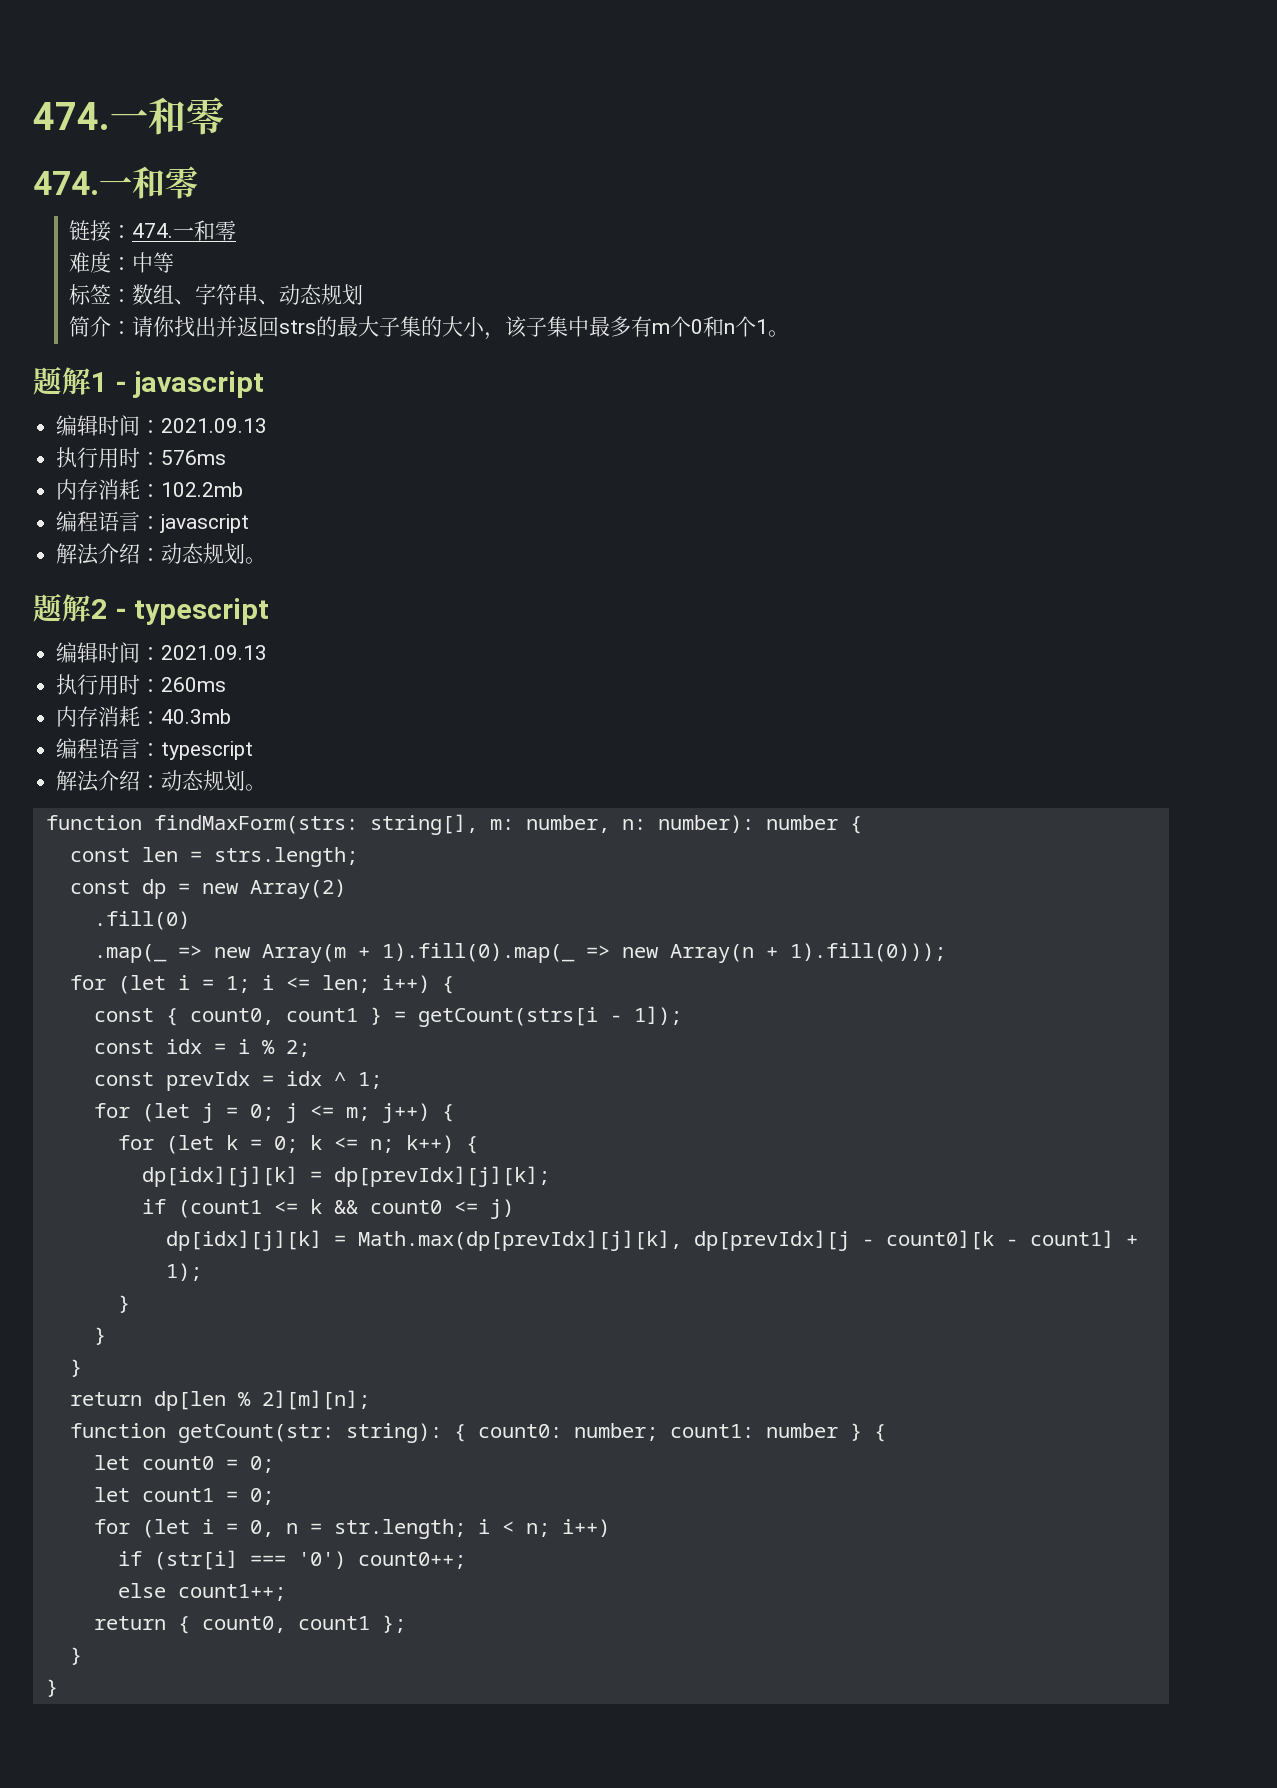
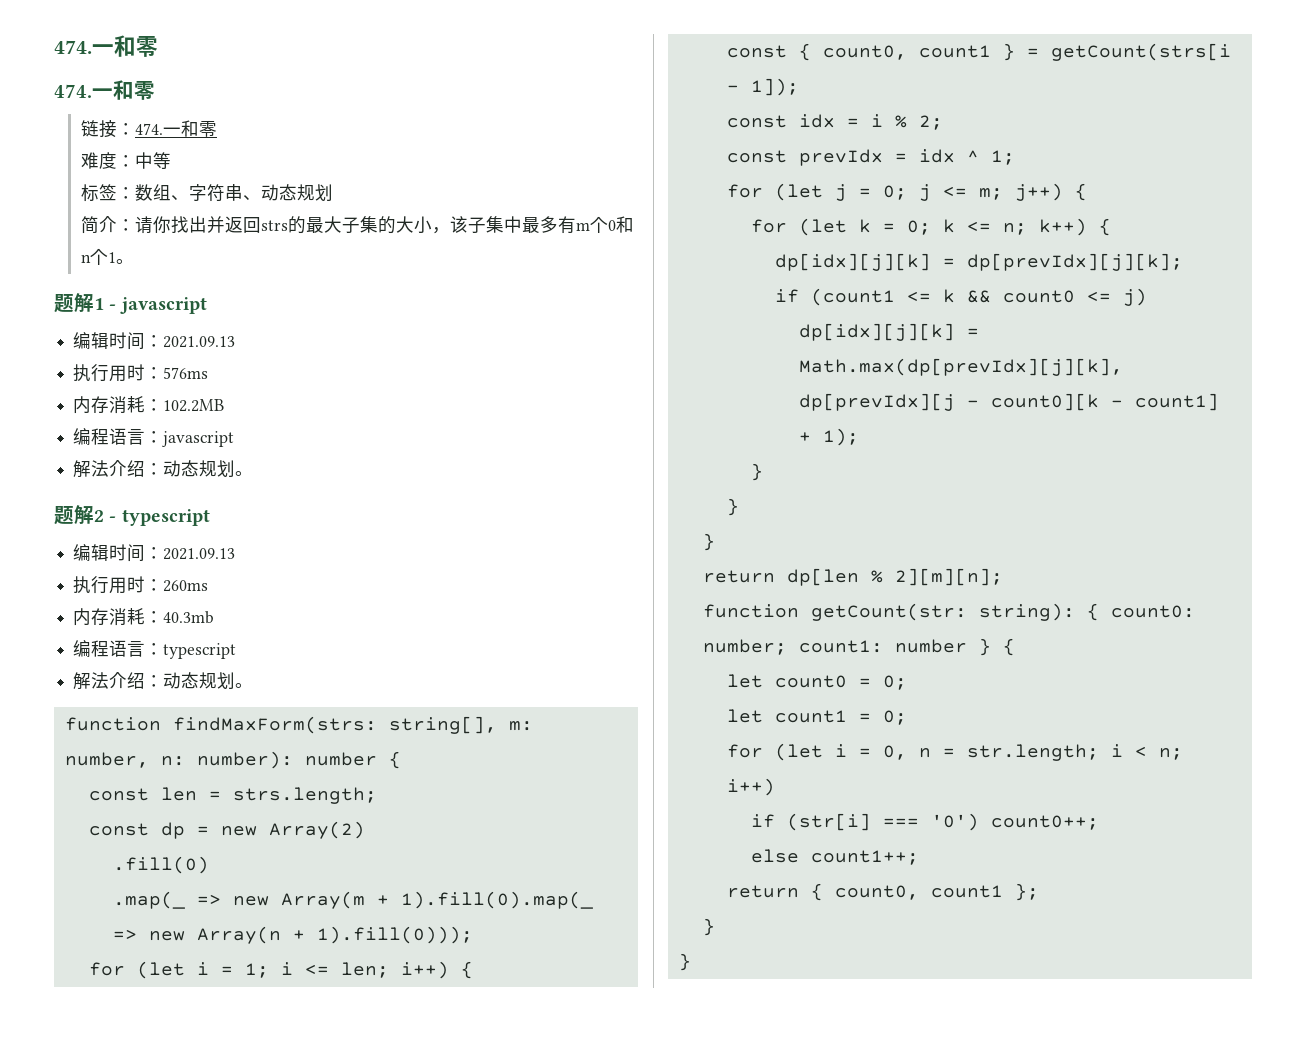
[161,482,244,497] 102.2mb -> [163,399,225,412] 102.2MB

